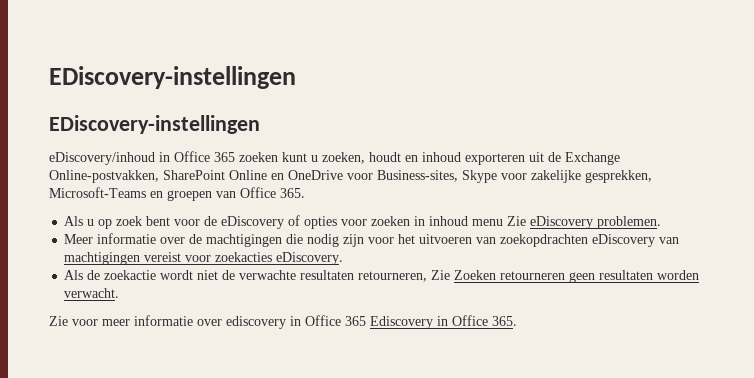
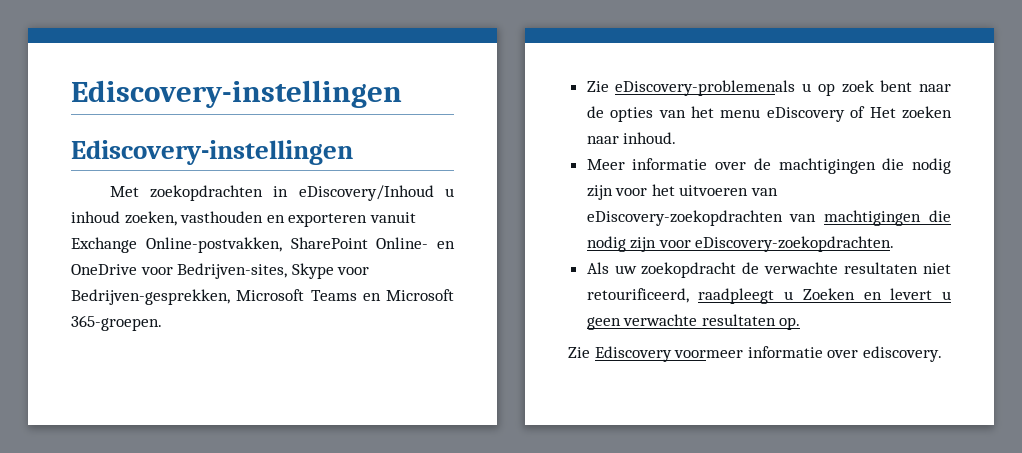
[49,66,296,89] [49,115,260,134] [49,151,561,165] EDiscovery-instellingen // EDiscovery-instellingen // eDiscovery/inhoud in Office 365 zoeken kunt u zoeken, houdt en inhoud exporteren uit de -> [71,80,402,108] [71,140,353,165] [109,185,454,201] [71,211,416,227] Ediscovery-instellingen // Ediscovery-instellingen // Met zoekopdrachten in eDiscovery/Inhoud u inhoud zoeken, vasthouden en exporteren vanuit
[229,170,267,180] Online -> [376,237,429,249] Online-
[377,170,458,182] Business-sites, -> [177,263,288,279] Bedrijven-sites,
[531,170,652,183] [49,187,305,201] [64,215,662,229] zakelijke gesprekken, Microsoft-Teams en groepen van Office 365. // Als u op zoek bent voor de eDiscovery of opties voor zoeken in inhoud menu Zie eDiscovery problemen. -> [71,289,454,305] [71,315,162,331] [586,80,951,96] [586,106,952,122] [586,132,677,144] Bedrijven-gesprekken, Microsoft Teams en Microsoft 365-groepen. // Zie eDiscovery-problemenals u op zoek bent naar de opties van het menu eDiscovery of Het zoeken naar inhoud.
[500,234,680,247] [64,252,344,265] [64,270,700,283] [64,288,120,298] [49,315,517,329] zoekopdrachten eDiscovery van machtigingen vereist voor zoekacties eDiscovery. // Als de zoekactie wordt niet de verwachte resultaten retourneren, Zie Zoeken retourneren geen resultaten worden verwacht. // Zie voor meer informatie over ediscovery in Office 365 Ediscovery in Office 365. -> [586,210,951,226] [586,236,895,252] [586,262,951,278] [586,288,951,304] [586,314,801,330] [568,346,942,362] eDiscovery-zoekopdrachten van machtigingen die nodig zijn voor eDiscovery-zoekopdrachten. // Als uw zoekopdracht de verwachte resultaten niet retourificeerd, raadpleegt u Zoeken en levert u geen verwachte resultaten op. // Zie Ediscovery voormeer informatie over ediscovery.

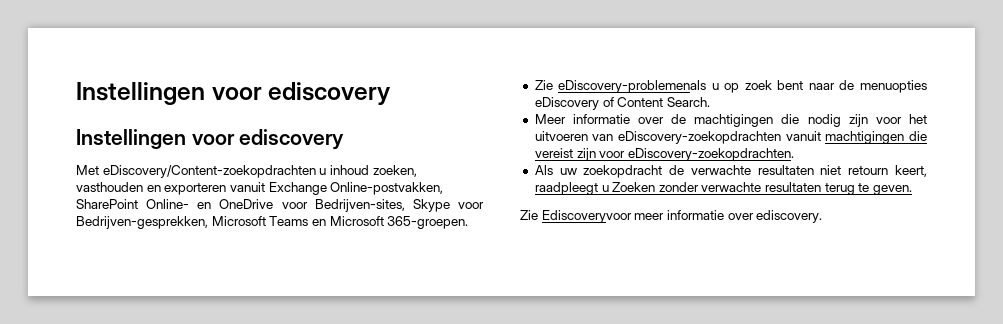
[71,80,402,108] [71,140,353,165] [109,185,434,201] Ediscovery-instellingen // Ediscovery-instellingen // Met zoekopdrachten in eDiscovery/Inhoud -> [76,82,392,105] [76,129,345,150] [76,165,316,178] Instellingen voor ediscovery // Instellingen voor ediscovery // Met eDiscovery/Content-zoekopdrachten
[610,106,952,122] [586,132,677,144] opties van het menu eDiscovery of Het zoeken naar inhoud. -> [860,80,927,93] [534,97,710,110] menuopties eDiscovery of Content Search.
[789,210,951,226] [586,236,626,252] van machtigingen die nodig -> [785,131,927,144] [534,148,573,158] vanuit machtigingen die vereist
[586,288,689,303] retourificeerd, -> [848,165,927,177] retourn keert,
[863,288,951,300] [586,314,801,330] [568,346,744,362] en levert u geen verwachte resultaten op. // Zie Ediscovery voormeer -> [658,182,913,195] [520,210,665,223] zonder verwachte resultaten terug te geven. // Zie Ediscoveryvoor meer

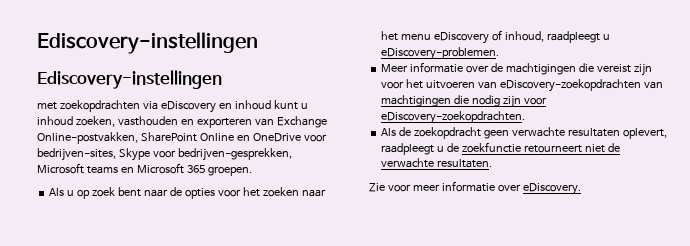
[76,82,392,105] [76,129,345,150] [76,165,316,178] Instellingen voor ediscovery // Instellingen voor ediscovery // Met eDiscovery/Content-zoekopdrachten -> [37,32,258,54] [37,70,222,89] [37,100,298,113] Ediscovery-instellingen // Ediscovery-instellingen // met zoekopdrachten via eDiscovery en inhoud kunt
[229,182,265,192] vanuit -> [254,118,274,126] van
[146,199,190,209] Online- -> [199,133,234,141] Online
[314,199,405,212] Bedrijven-sites, -> [37,148,116,161] bedrijven-sites,
[76,216,469,229] [534,80,707,93] Bedrijven-gesprekken, Microsoft Teams en Microsoft 365-groepen. // Zie eDiscovery-problemenals -> [177,148,292,161] [37,163,252,176] [49,188,65,196] bedrijven-gesprekken, Microsoft teams en Microsoft 365 groepen. // Als
[860,80,927,93] [534,97,710,110] menuopties eDiscovery of Content Search. -> [184,187,326,199] [381,30,610,44] [381,47,500,60] opties voor het zoeken naar het menu eDiscovery of inhoud, raadpleegt u eDiscovery-problemen.
[807,114,841,127] nodig -> [596,64,631,73] vereist
[785,131,927,144] [534,148,573,158] vanuit machtigingen die vereist -> [643,81,663,89] [381,95,501,107] van machtigingen die nodig
[559,165,927,178] [534,182,913,195] [520,210,632,223] uw zoekopdracht de verwachte resultaten niet retourn keert, raadpleegt u Zoeken zonder verwachte resultaten terug te geven. // Zie Ediscoveryvoor -> [399,127,667,139] [381,142,620,155] [381,158,493,168] [369,183,411,192] de zoekopdracht geen verwachte resultaten oplevert, raadpleegt u de zoekfunctie retourneert niet de verwachte resultaten. // Zie voor
[756,210,823,223] ediscovery. -> [522,183,581,195] eDiscovery.

